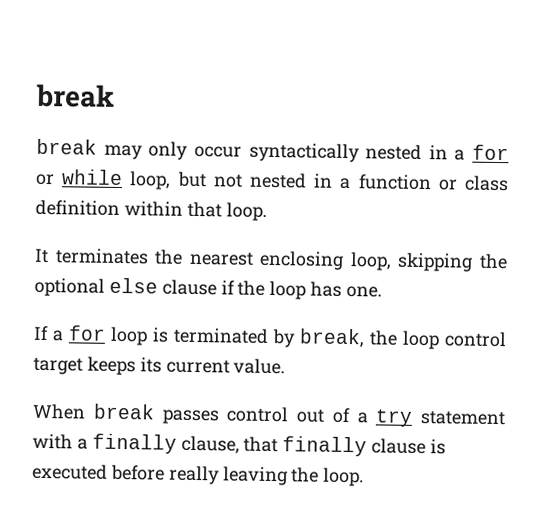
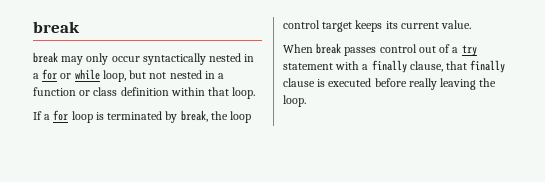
[34,248,508,272] [34,277,383,300] // It terminates the nearest enclosing loop, skipping the optional else clause if the loop has one. -> (256, 93) none

